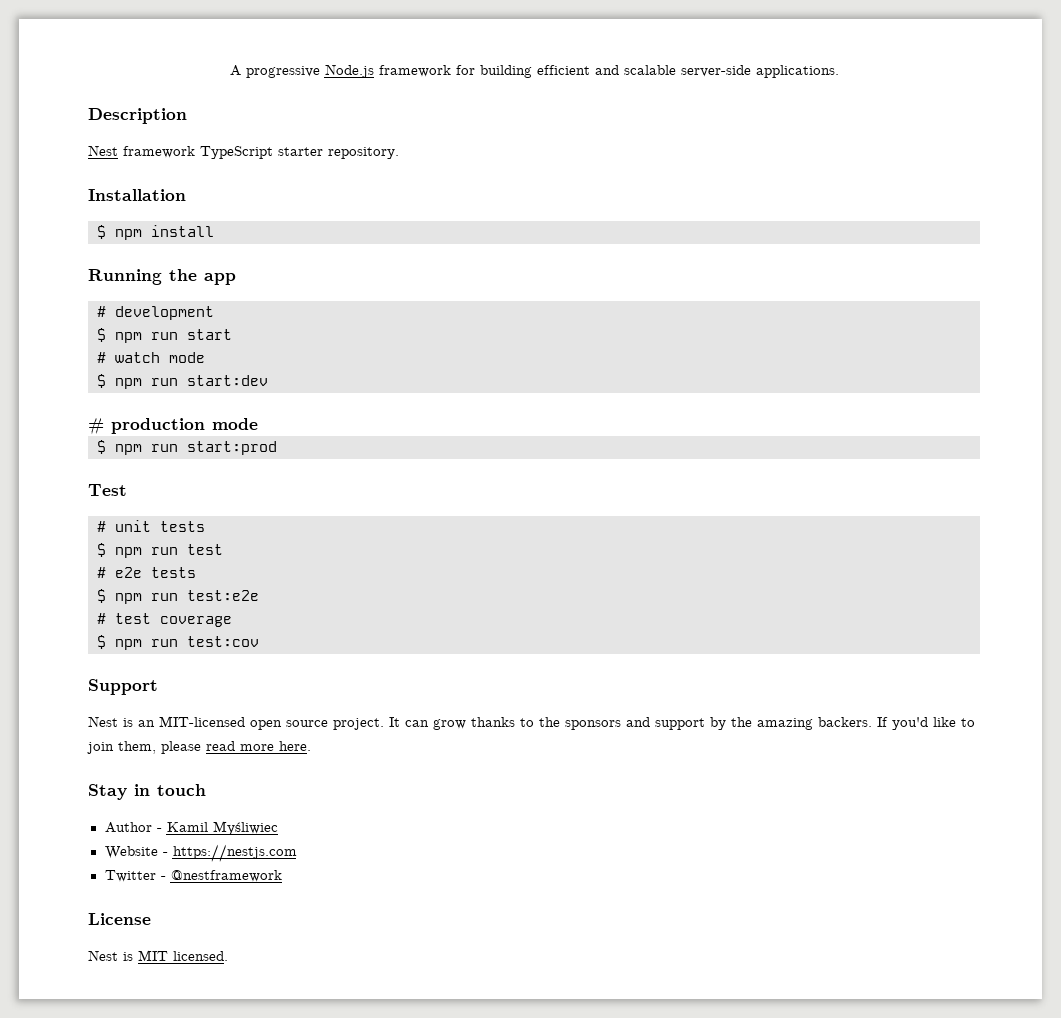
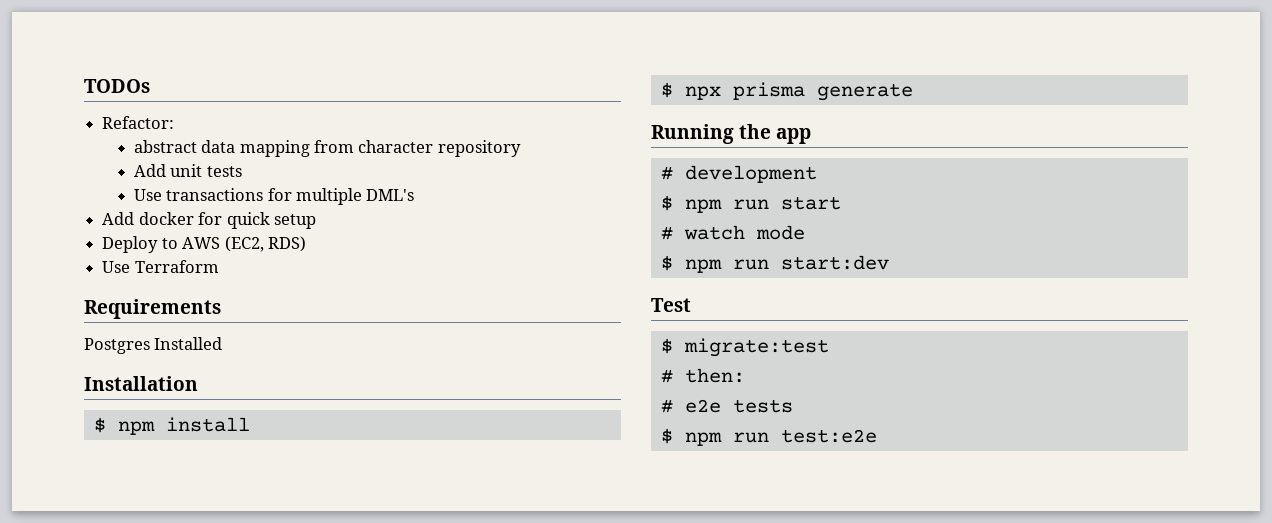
[229,64,839,78] [88,108,187,124] [88,145,399,159] A progressive Node.js framework for building efficient and scalable server-side applications. // Description // Nest framework TypeScript starter repository. -> [84,79,150,93] [102,116,175,129] [133,140,521,157] [133,164,242,177] [133,188,415,205] [102,212,316,229] [102,236,306,253] [102,260,219,273] [84,299,221,319] [84,337,223,354] TODOs // Refactor: // abstract data mapping from character repository // Add unit tests // Use transactions for multiple DML's // Add docker for quick setup // Deploy to AWS (EC2, RDS) // Use Terraform // Requirements // Postgres Installed
(214, 231) none -> [660,82,913,101] // $ npx prisma generate
[88,418,258,435] [97,440,277,455] [88,484,127,496] [97,520,205,532] [97,543,223,558] # production mode // $ npm run start:prod // Test // # unit tests // $ npm run test -> [651,298,691,312] [660,338,829,357] [660,368,745,383] Test // $ migrate:test // # then:
[97,613,232,627] [97,635,259,650] [88,679,158,695] [88,716,975,730] [87,741,311,754] [88,784,206,800] [104,821,278,835] [104,844,297,862] [104,870,282,882] [88,913,151,925] [88,950,228,961] // # test coverage // $ npm run test:cov // Support // Nest is an MIT-licensed open source project. It can grow thanks to the sponsors and support by the amazing backers. If you'd like to join them, please read more here. // Stay in touch // Author - Kamil Myśliwiec // Website - https://nestjs.com // Twitter - @nestframework // License // Nest is MIT licensed. -> (877, 436) none

